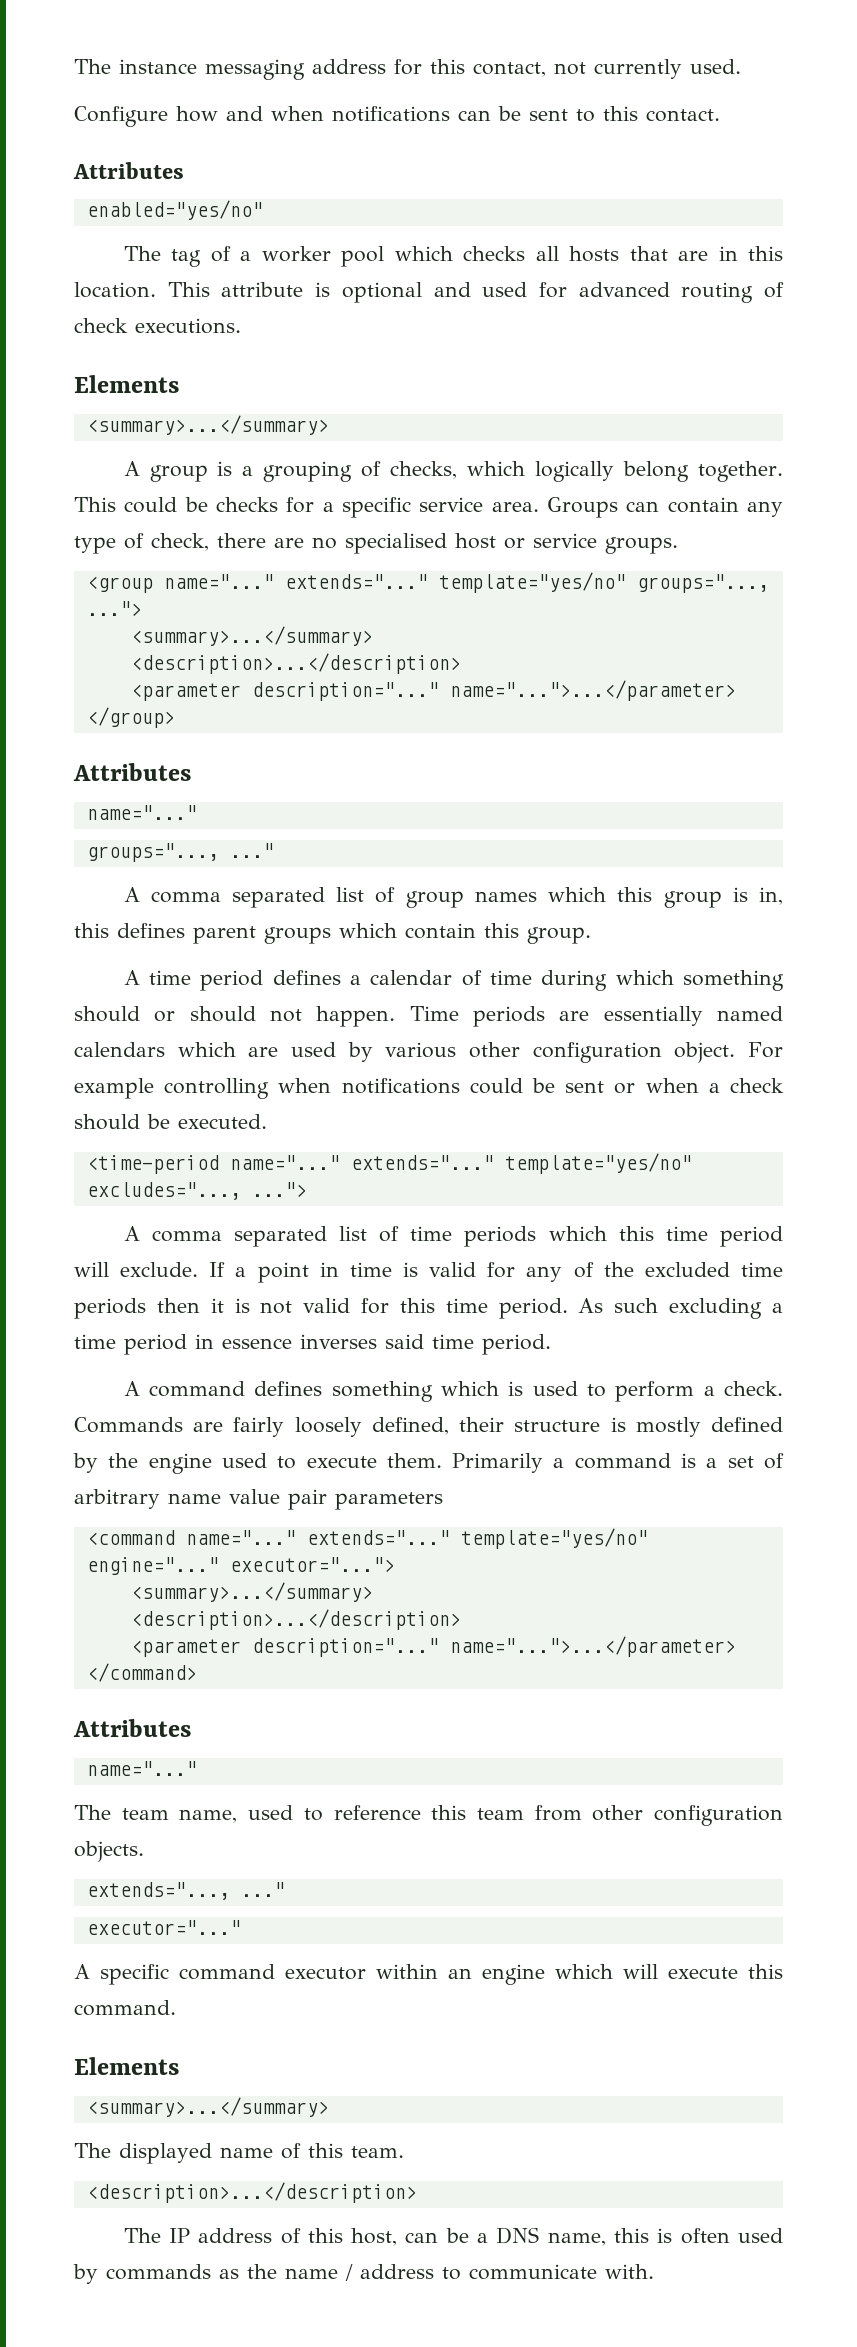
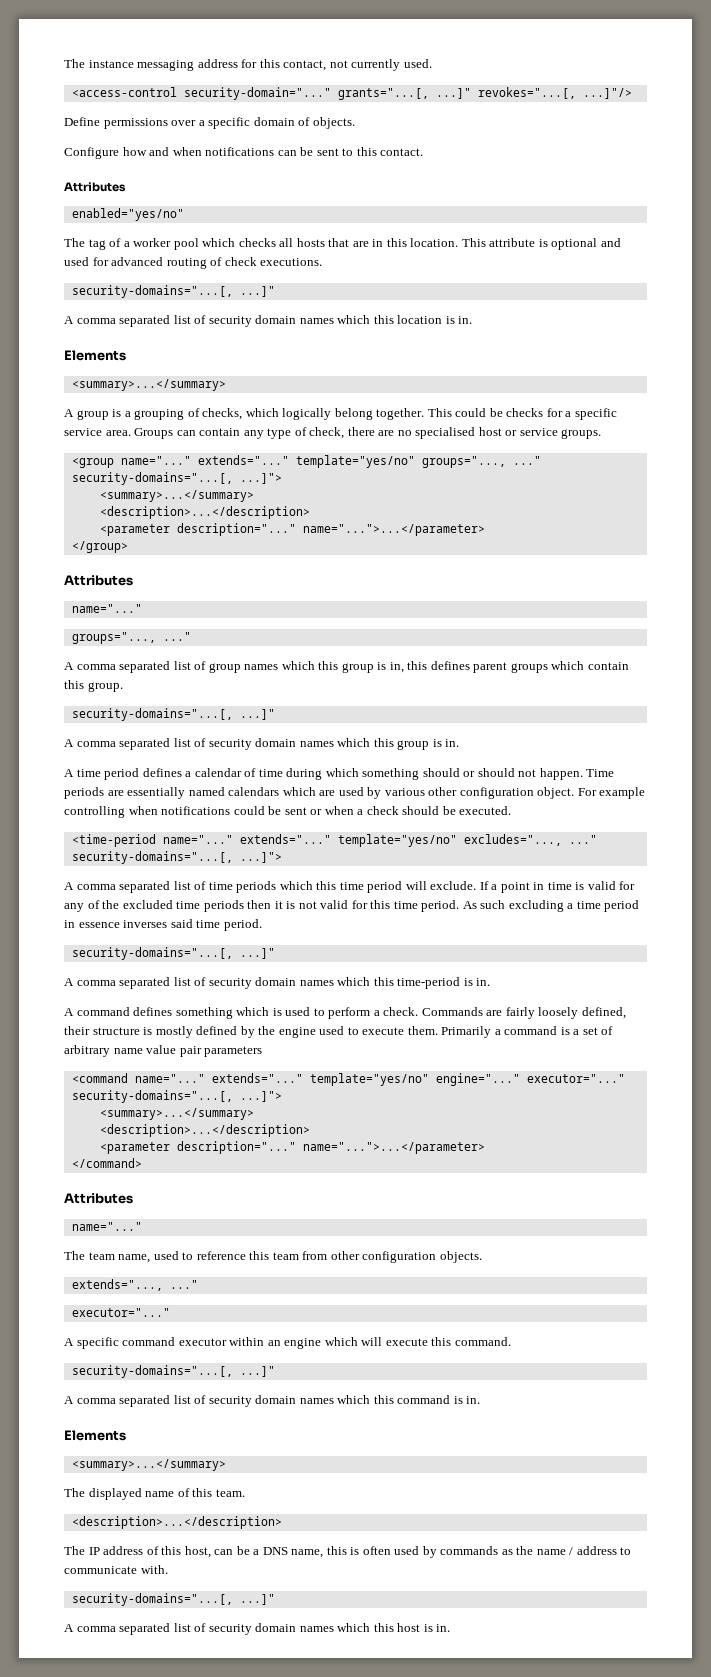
(741, 66) none -> [71,87,632,100] [64,117,355,129] // <access-control security-domain="..." grants="...[, ...]" revokes="...[, ...]"/> // Define permissions over a specific domain of objects.
(241, 326) none -> [71,285,275,298] [64,315,473,327] // security-domains="...[, ...]" // A comma separated list of security domain names which this location is in.
[86,601,142,616] ..."> -> [512,456,541,465] [71,472,282,485] ..." security-domains="...[, ...]">
(591, 935) none -> [71,708,275,721] [64,738,460,750] // security-domains="...[, ...]" // A comma separated list of security domain names which this group is in.
[251,1182,307,1197] ..."> -> [568,835,597,844] [71,851,282,864] ..." security-domains="...[, ...]">
(551, 1344) none -> [71,947,275,960] [64,977,491,989] // security-domains="...[, ...]" // A comma separated list of security domain names which this time-period is in.
[229,1557,395,1572] executor="..."> -> [526,1074,625,1083] [71,1090,282,1103] executor="..." security-domains="...[, ...]">
(176, 2008) none -> [71,1365,275,1378] [64,1395,481,1407] // security-domains="...[, ...]" // A comma separated list of security domain names which this command is in.
(654, 2271) none -> [71,1593,275,1606] [64,1623,451,1635] // security-domains="...[, ...]" // A comma separated list of security domain names which this host is in.

